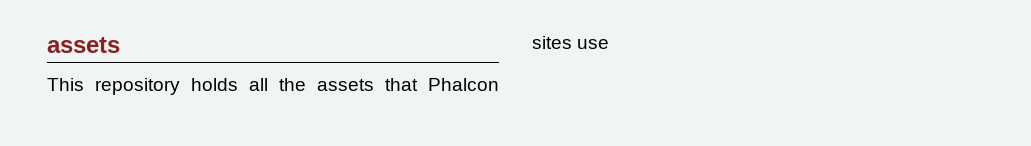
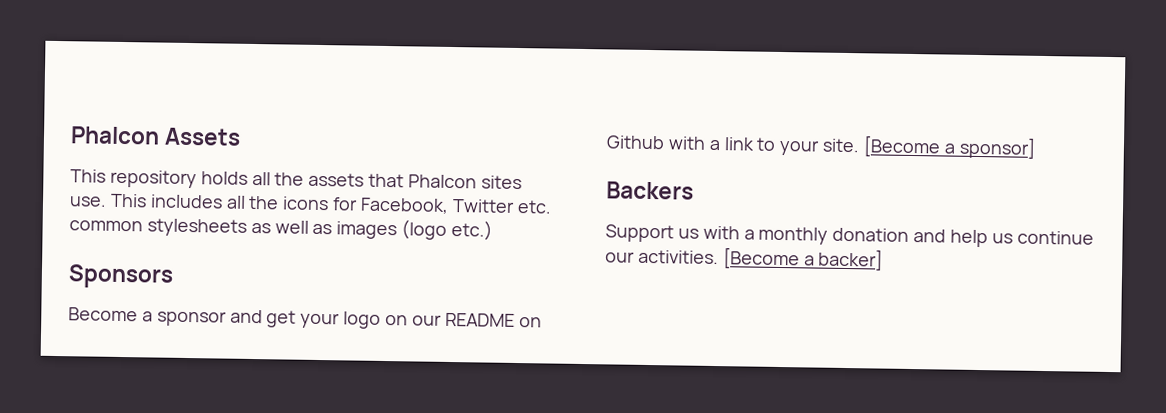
[47,37,120,53] assets -> [70,126,242,146] Phalcon Assets
[577,39,610,49] use -> [69,193,552,214] [69,218,494,241] [68,264,174,289] [68,307,542,329] [606,135,1036,159] [606,181,694,200] [605,224,1094,248] [605,247,884,271] use. This includes all the icons for Facebook, Twitter etc. common stylesheets as well as images (logo etc.) // Sponsors // Become a sponsor and get your logo on our README on Github with a link to your site. [Become a sponsor] // Backers // Support us with a monthly donation and help us continue our activities. [Become a backer]

